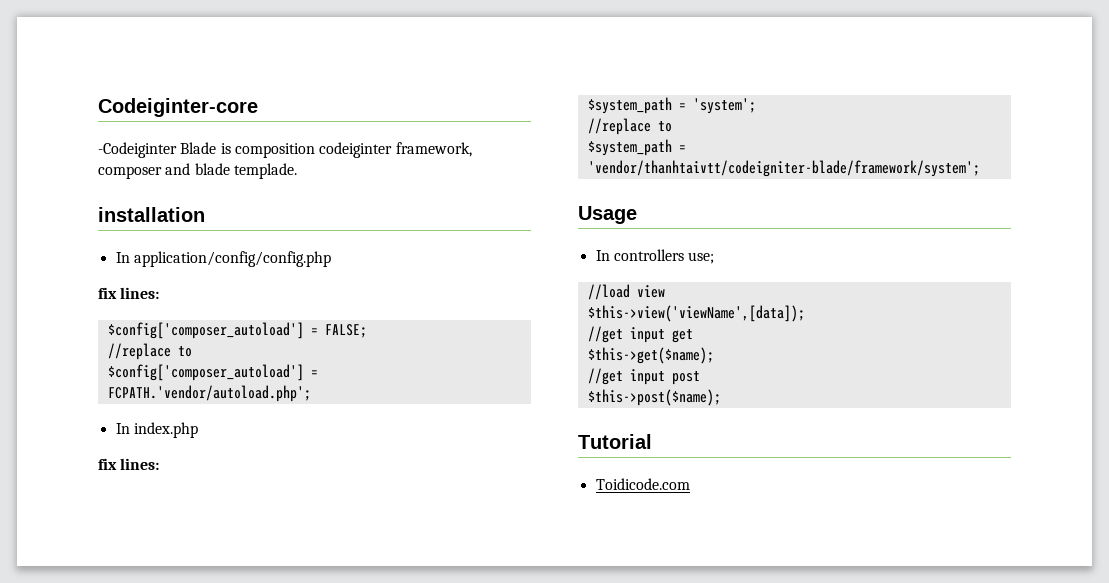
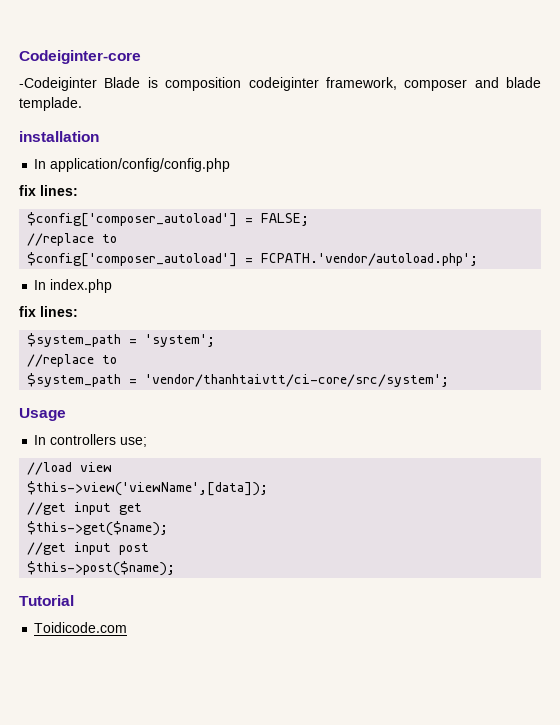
[587,160,980,177] 'vendor/thanhtaivtt/codeigniter-blade/framework/system'; -> [145,374,450,387] 'vendor/thanhtaivtt/ci-core/src/system';

